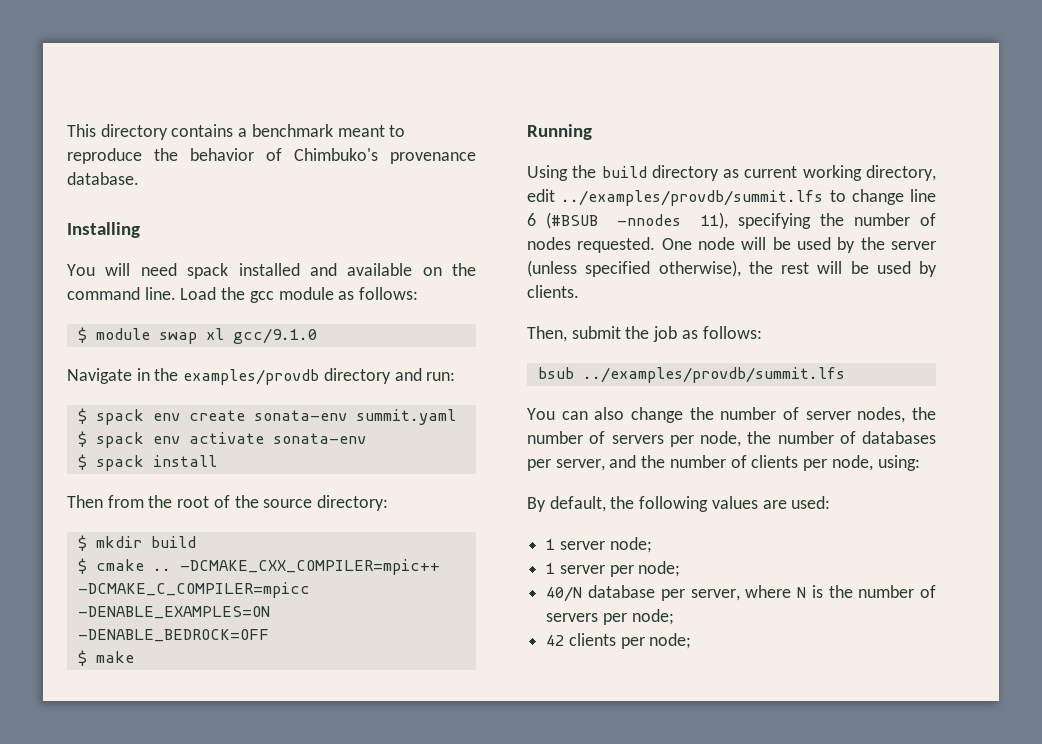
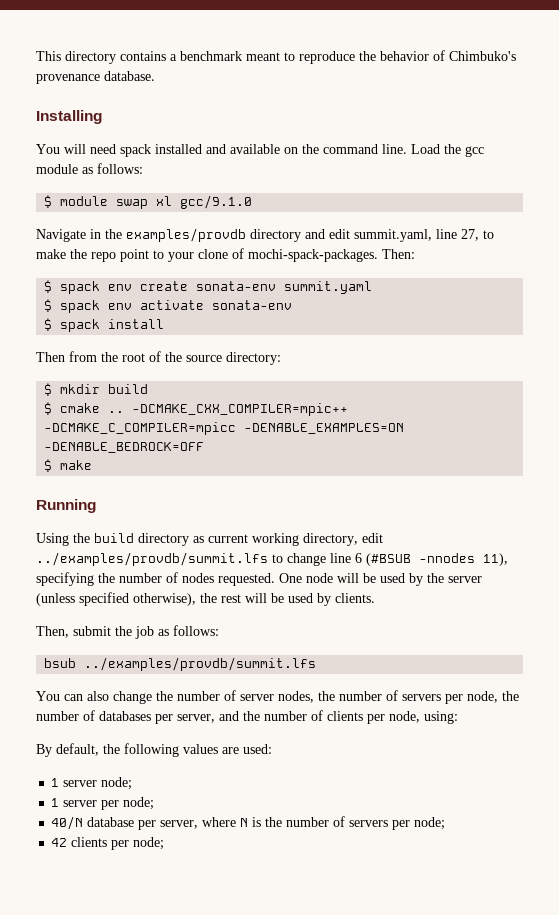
[426,372,456,381] run: -> [329,229,494,242] [36,248,415,262] edit summit.yaml, line 27, to make the repo point to your clone of mochi-spack-packages. Then:

